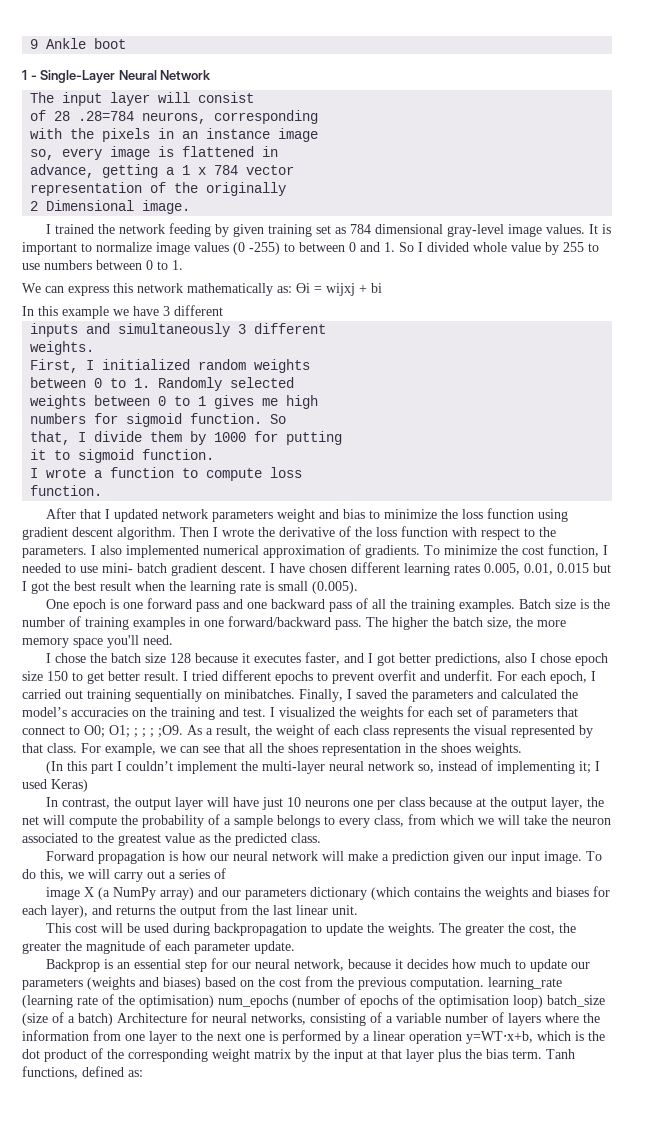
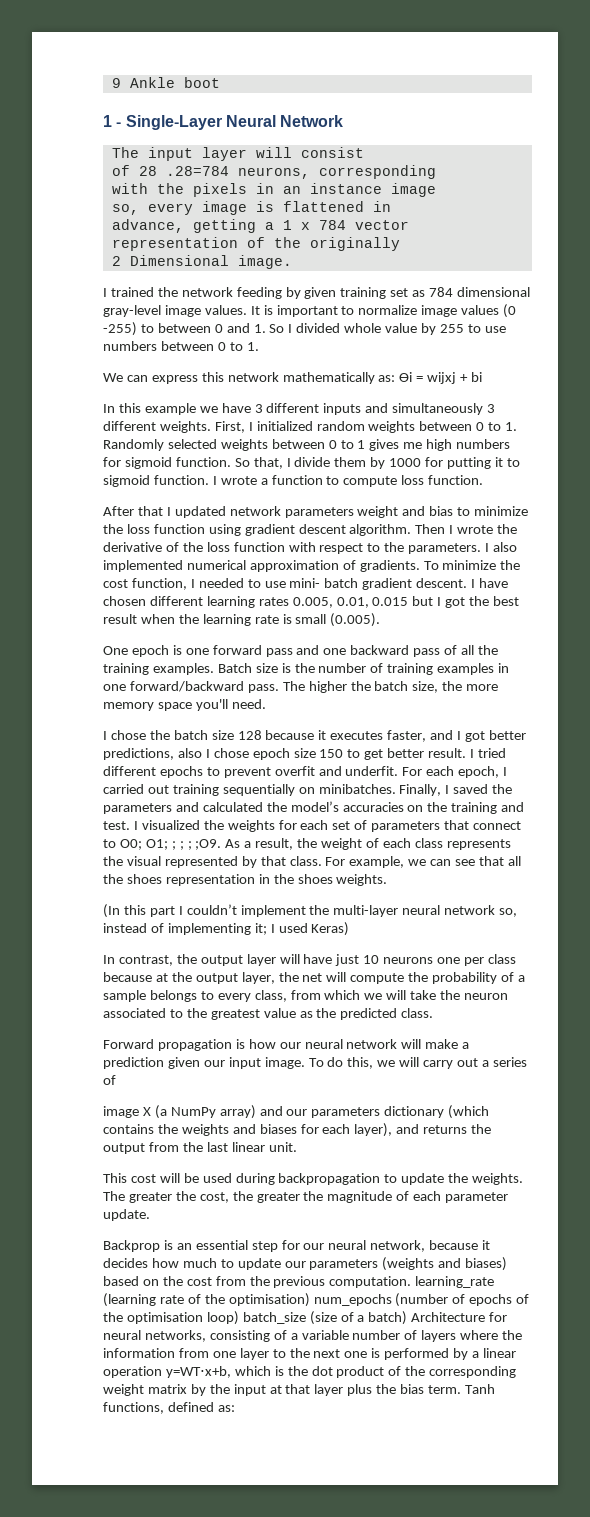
(223, 310) // -> (320, 408) none
[30,341,95,355] // weights. // -> [159,421,211,433] weights.
(311, 366) // -> (416, 427) none
(295, 382) // -> (217, 444) none
(319, 402) // -> (453, 445) none
(287, 419) // -> (250, 462) none
(343, 438) // -> (492, 463) none
(215, 454) // -> (209, 480) none
(303, 472) // -> (425, 480) none

